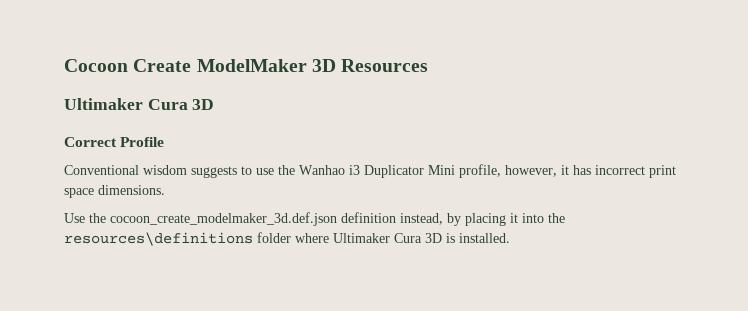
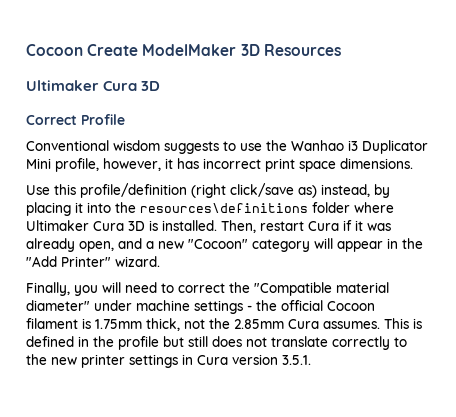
[89,212,396,226] the cocoon_create_modelmaker_3d.def.json definition -> [54,183,317,198] this profile/definition (right click/save as)
(510, 238) none -> [221,220,391,233] [26,238,423,252] [26,256,160,267] [26,282,389,296] [26,300,375,314] [26,318,422,331] [26,336,407,350] [26,354,311,368] Then, restart Cura if it was already open, and a new "Cocoon" category will appear in the "Add Printer" wizard. // Finally, you will need to correct the "Compatible material diameter" under machine settings - the official Cocoon filament is 1.75mm thick, not the 2.85mm Cura assumes. This is defined in the profile but still does not translate correctly to the new printer settings in Cura version 3.5.1.

